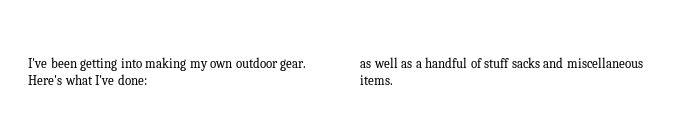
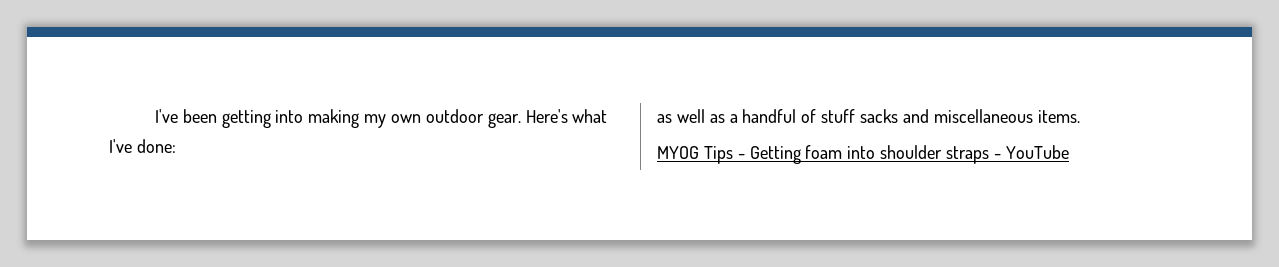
(393, 80) none -> [657,145,1069,164] // MYOG Tips - Getting foam into shoulder straps - YouTube

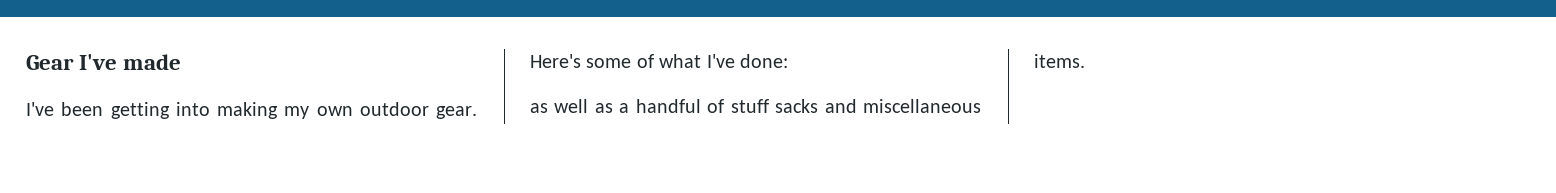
(154, 116) none -> [26,54,182,70] Gear I've made //
(568, 116) none -> [586,54,654,68] some of
[657,145,1069,164] // MYOG Tips - Getting foam into shoulder straps - YouTube -> (1085, 61) none

